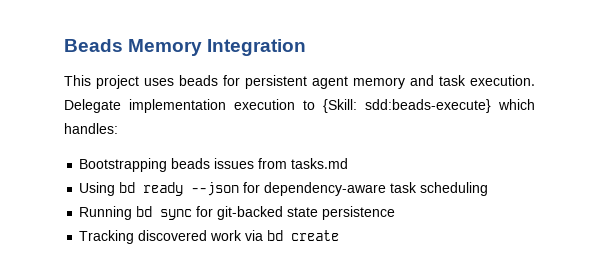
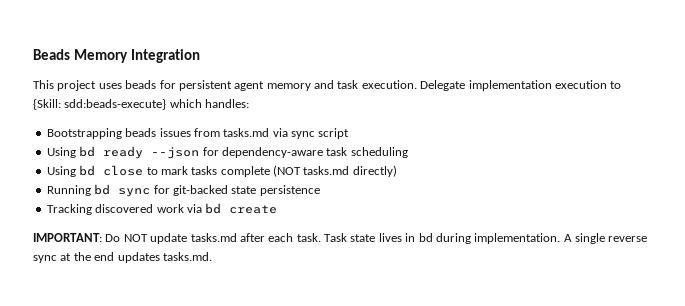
(349, 163) none -> [272,128,350,139] via sync script
(489, 189) none -> [46,165,397,177] // Using bd close to mark tasks complete (NOT tasks.md directly)
(340, 235) none -> [33,233,648,244] [33,252,212,263] // IMPORTANT: Do NOT update tasks.md after each task. Task state lives in bd during implementation. A single reverse sync at the end updates tasks.md.

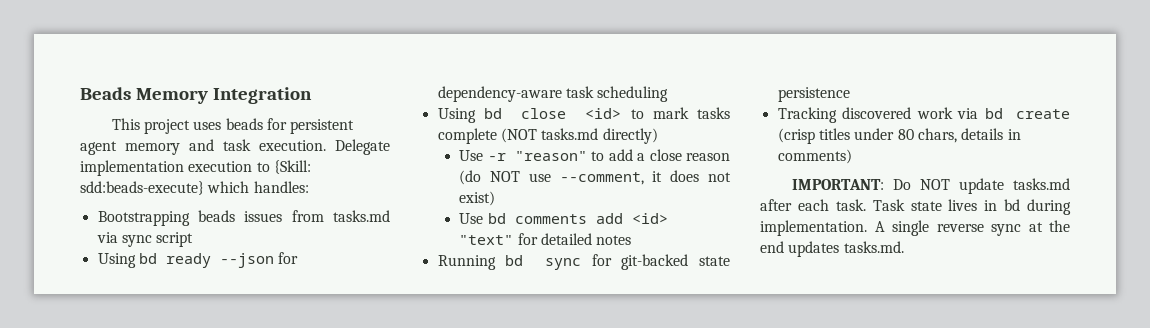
(144, 170) none -> [585,108,622,119] <id>
(397, 171) none -> [459,149,730,161] [459,170,731,185] [459,191,496,206] [459,213,668,224] [459,233,632,245] // Use -r "reason" to add a close reason (do NOT use --comment, it does not exist) // Use bd comments add <id> "text" for detailed notes
(278, 209) none -> [777,128,1021,144] [777,149,852,164] (crisp titles under 80 chars, details in comments)

